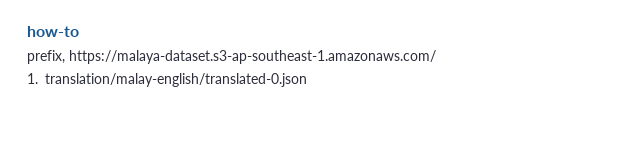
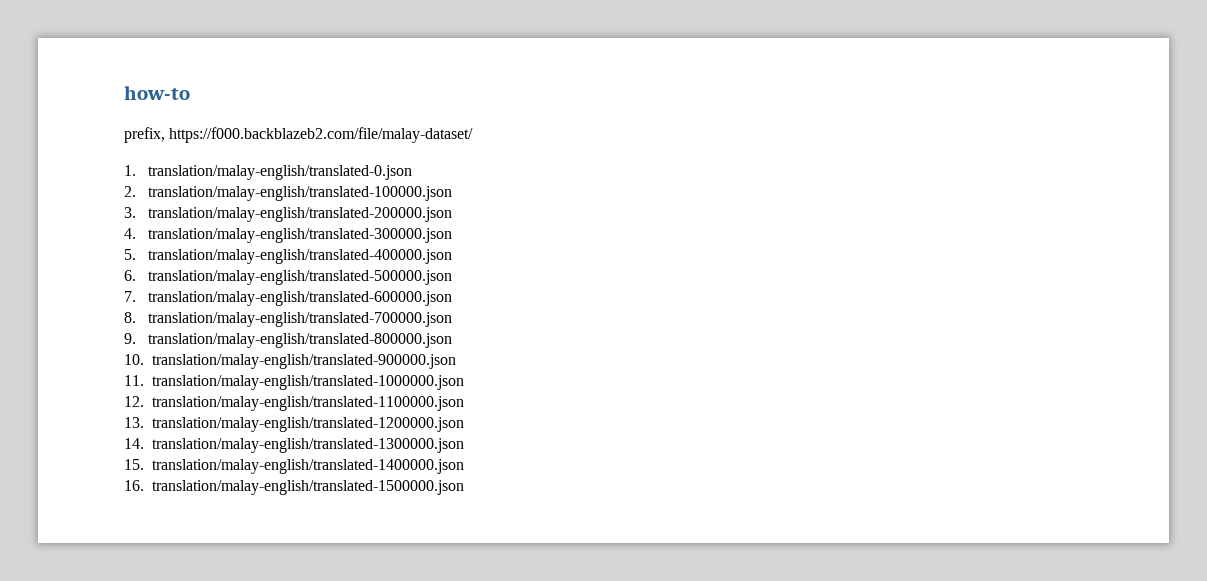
[69,50,436,64] https://malaya-dataset.s3-ap-southeast-1.amazonaws.com/ -> [169,127,474,143] https://f000.backblazeb2.com/file/malay-dataset/
(308, 80) none -> [124,186,453,201] [124,207,453,222] [124,228,453,243] [124,249,453,264] [124,270,453,285] [124,291,453,306] [124,312,453,327] [124,333,453,348] [124,354,456,369] [124,375,464,390] [124,396,464,411] [124,417,464,432] [124,438,464,453] [124,459,464,474] [124,480,464,495] // 2. translation/malay-english/translated-100000.json // 3. translation/malay-english/translated-200000.json // 4. translation/malay-english/translated-300000.json // 5. translation/malay-english/translated-400000.json // 6. translation/malay-english/translated-500000.json // 7. translation/malay-english/translated-600000.json // 8. translation/malay-english/translated-700000.json // 9. translation/malay-english/translated-800000.json // 10. translation/malay-english/translated-900000.json // 11. translation/malay-english/translated-1000000.json // 12. translation/malay-english/translated-1100000.json // 13. translation/malay-english/translated-1200000.json // 14. translation/malay-english/translated-1300000.json // 15. translation/malay-english/translated-1400000.json // 16. translation/malay-english/translated-1500000.json

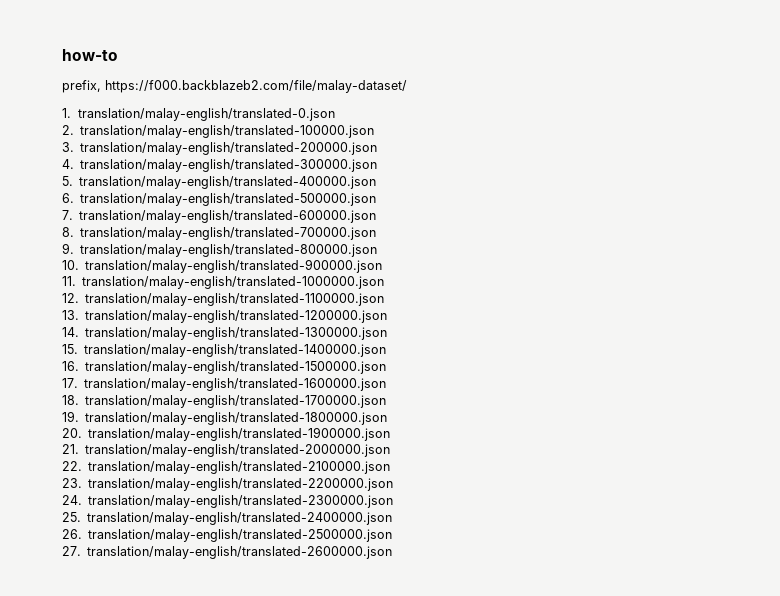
(464, 487) none -> [62,378,387,391] [62,395,387,408] [62,411,388,425] [62,427,391,441] [62,444,391,457] [62,461,391,474] [62,478,394,491] [62,495,394,508] [62,512,393,525] [62,529,393,542] [62,546,393,559] // 17. translation/malay-english/translated-1600000.json // 18. translation/malay-english/translated-1700000.json // 19. translation/malay-english/translated-1800000.json // 20. translation/malay-english/translated-1900000.json // 21. translation/malay-english/translated-2000000.json // 22. translation/malay-english/translated-2100000.json // 23. translation/malay-english/translated-2200000.json // 24. translation/malay-english/translated-2300000.json // 25. translation/malay-english/translated-2400000.json // 26. translation/malay-english/translated-2500000.json // 27. translation/malay-english/translated-2600000.json

